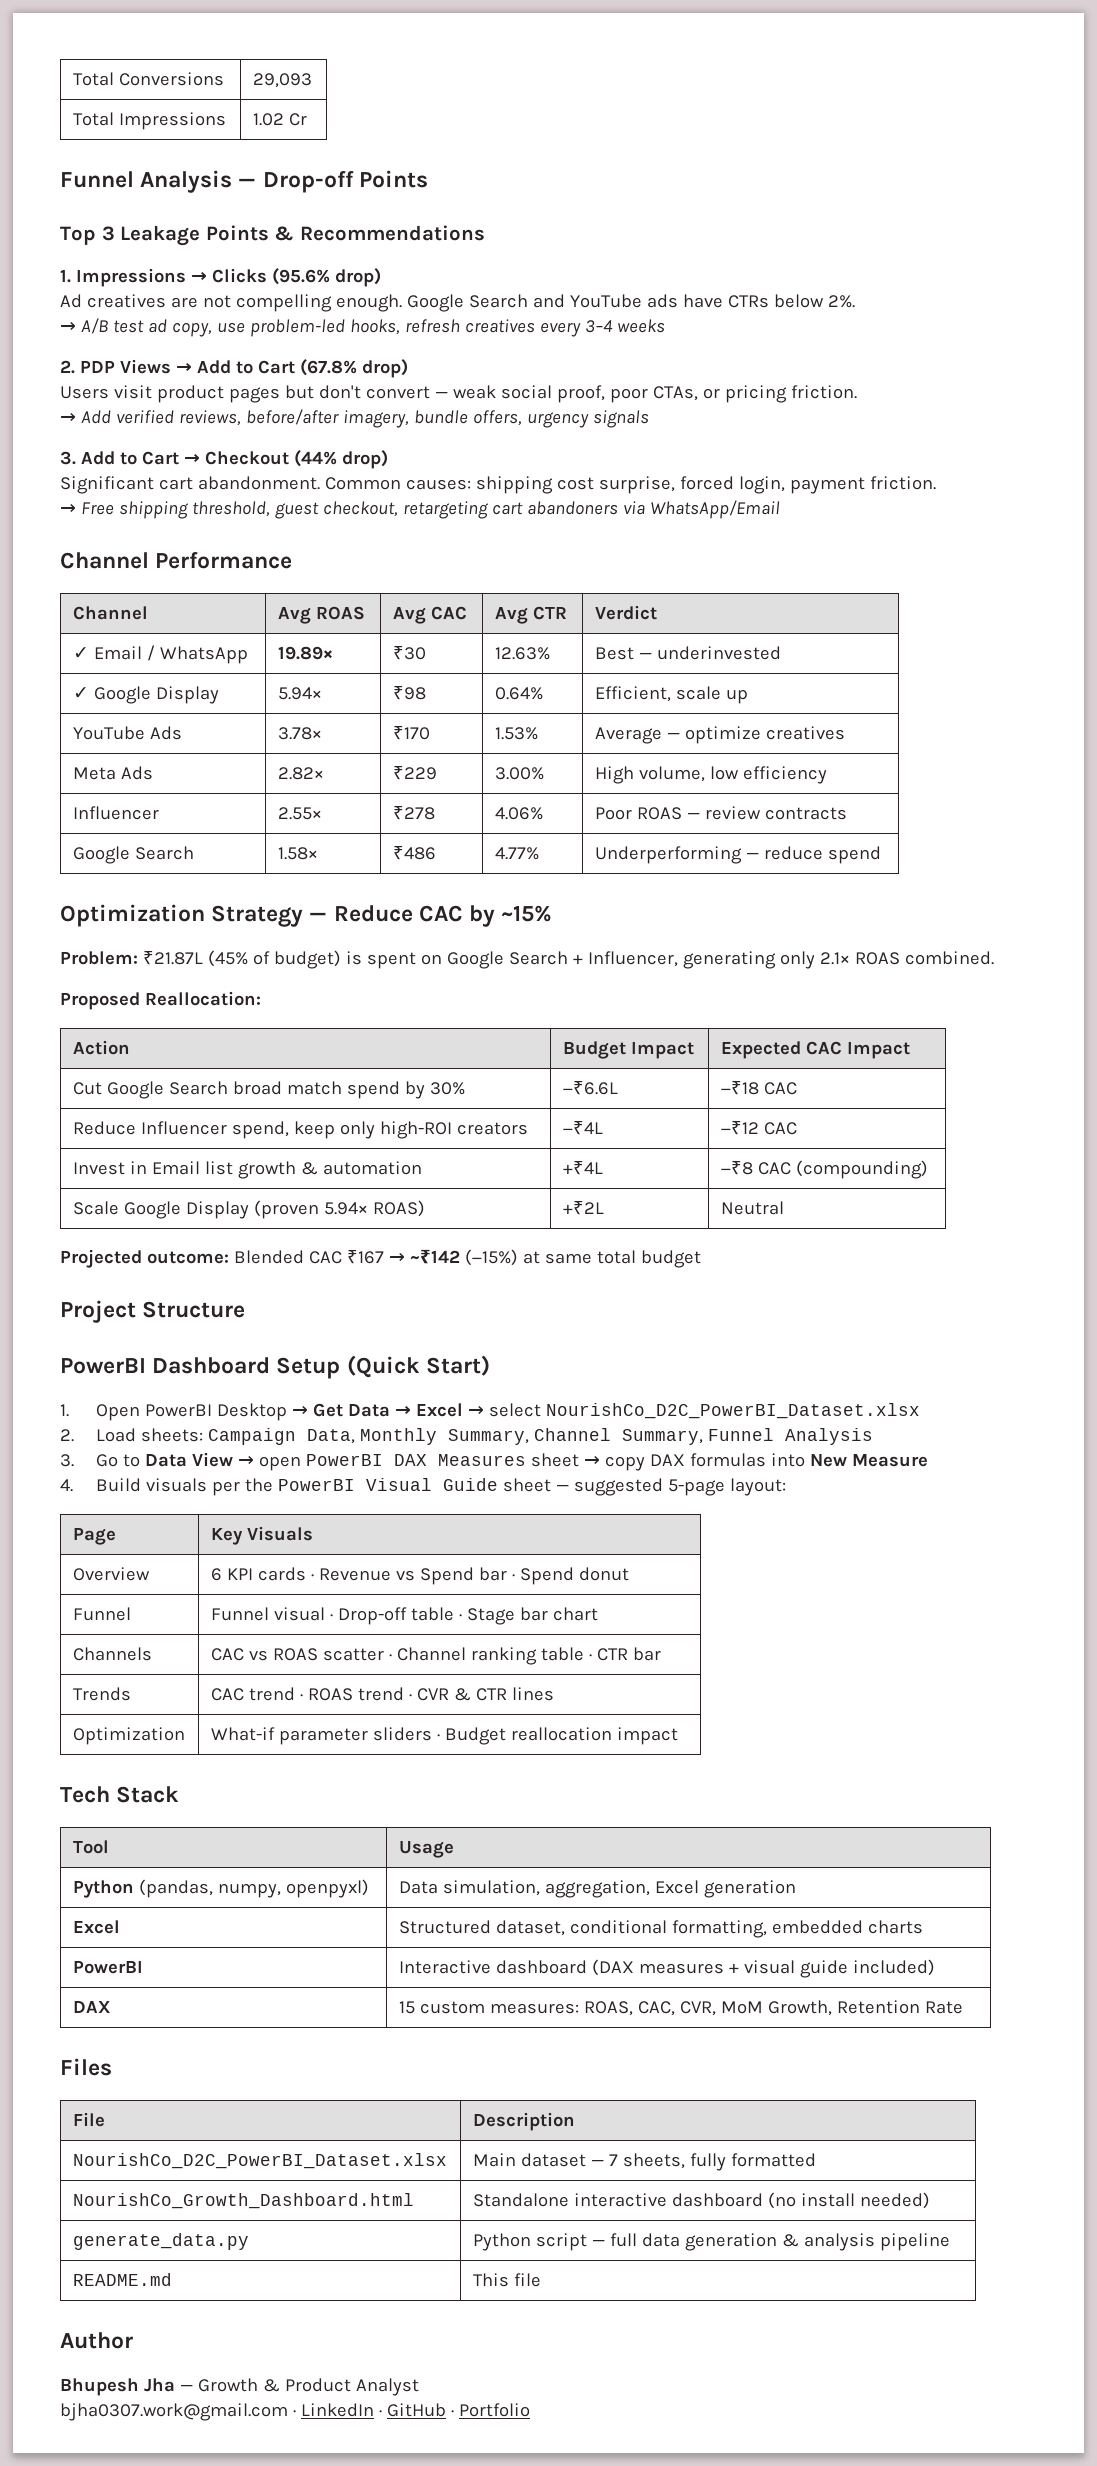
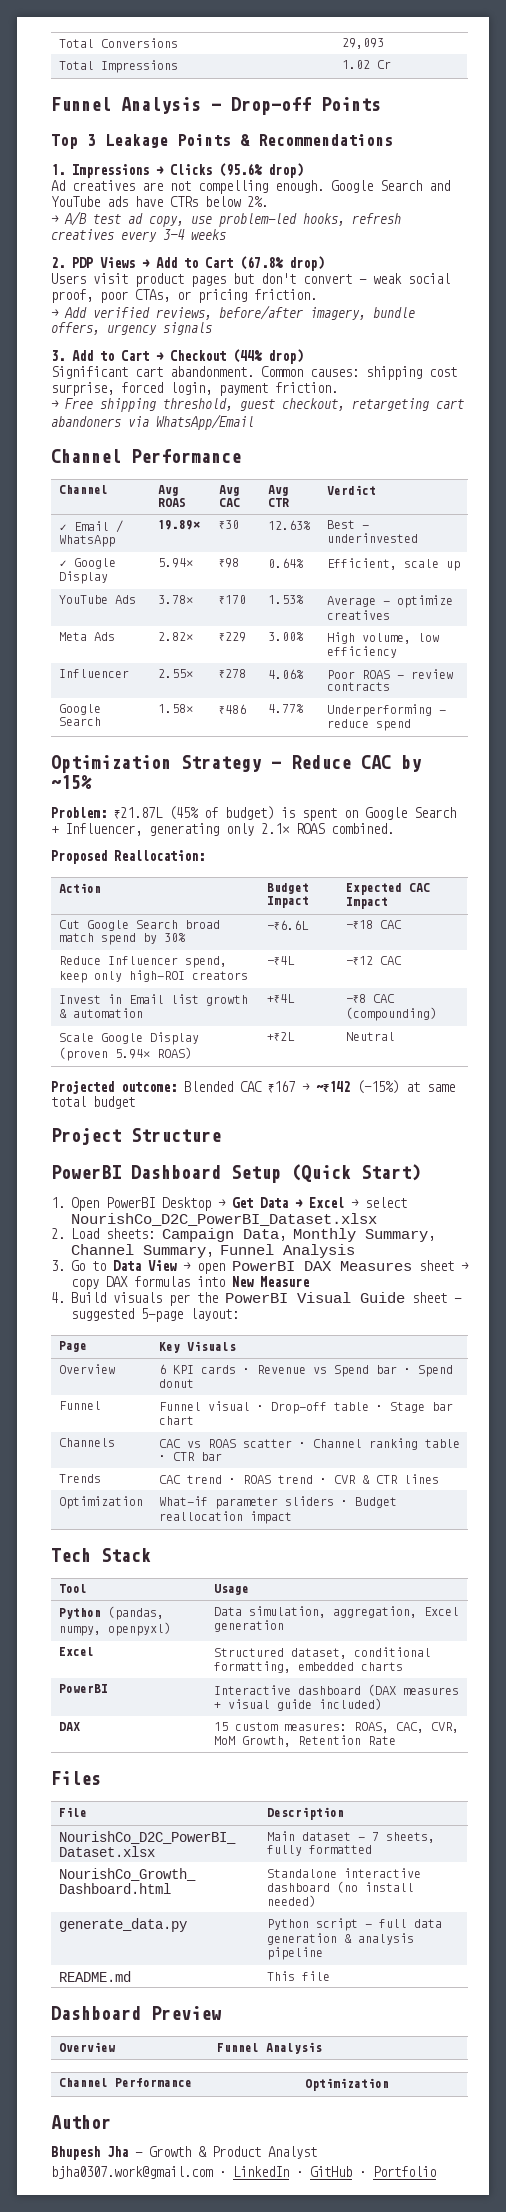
(541, 2280) none -> [51,2006,221,2020] [58,2042,115,2052] [216,2042,322,2054] [58,2078,192,2087] [304,2078,389,2091] // Dashboard Preview // Overview | Funnel Analysis // Channel Performance | Optimization

